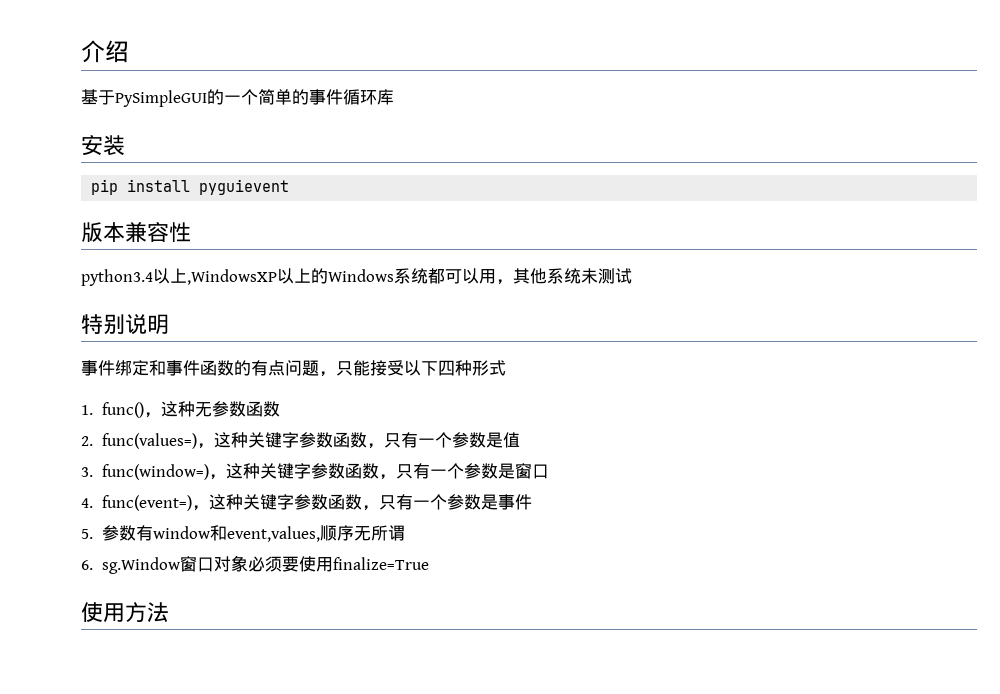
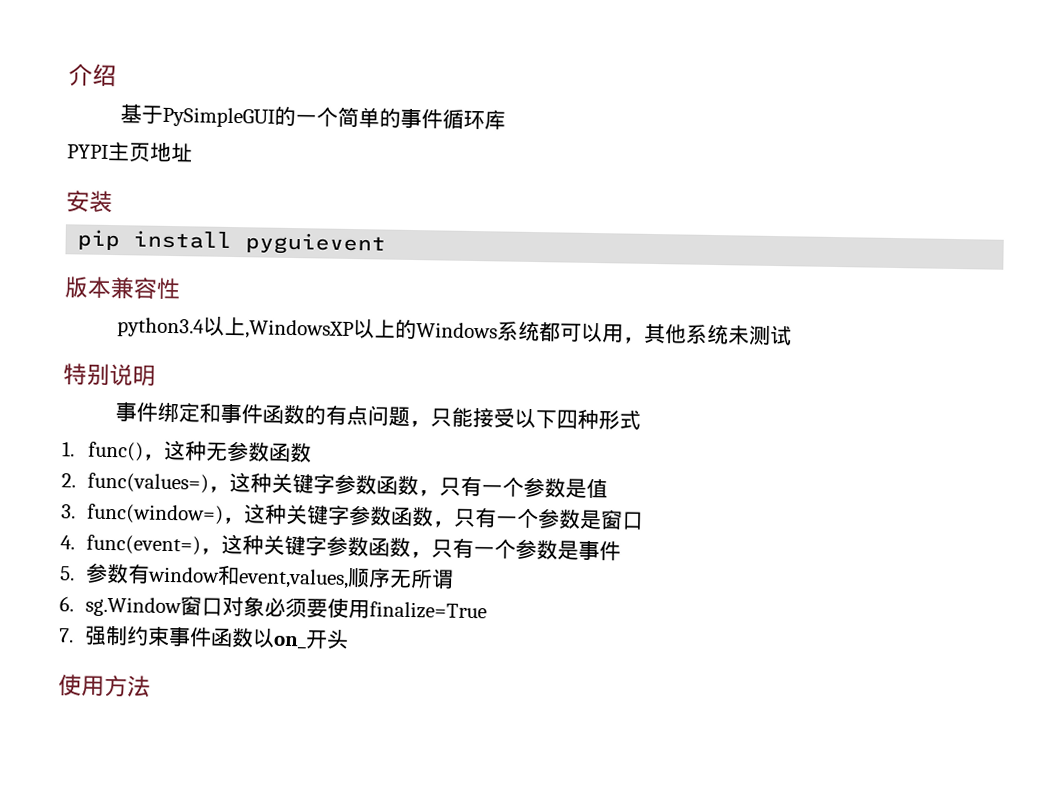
(394, 97) none -> [67,141,193,163] // PYPI主页地址
(429, 563) none -> [58,625,349,650] // 7.强制约束事件函数以on_开头

